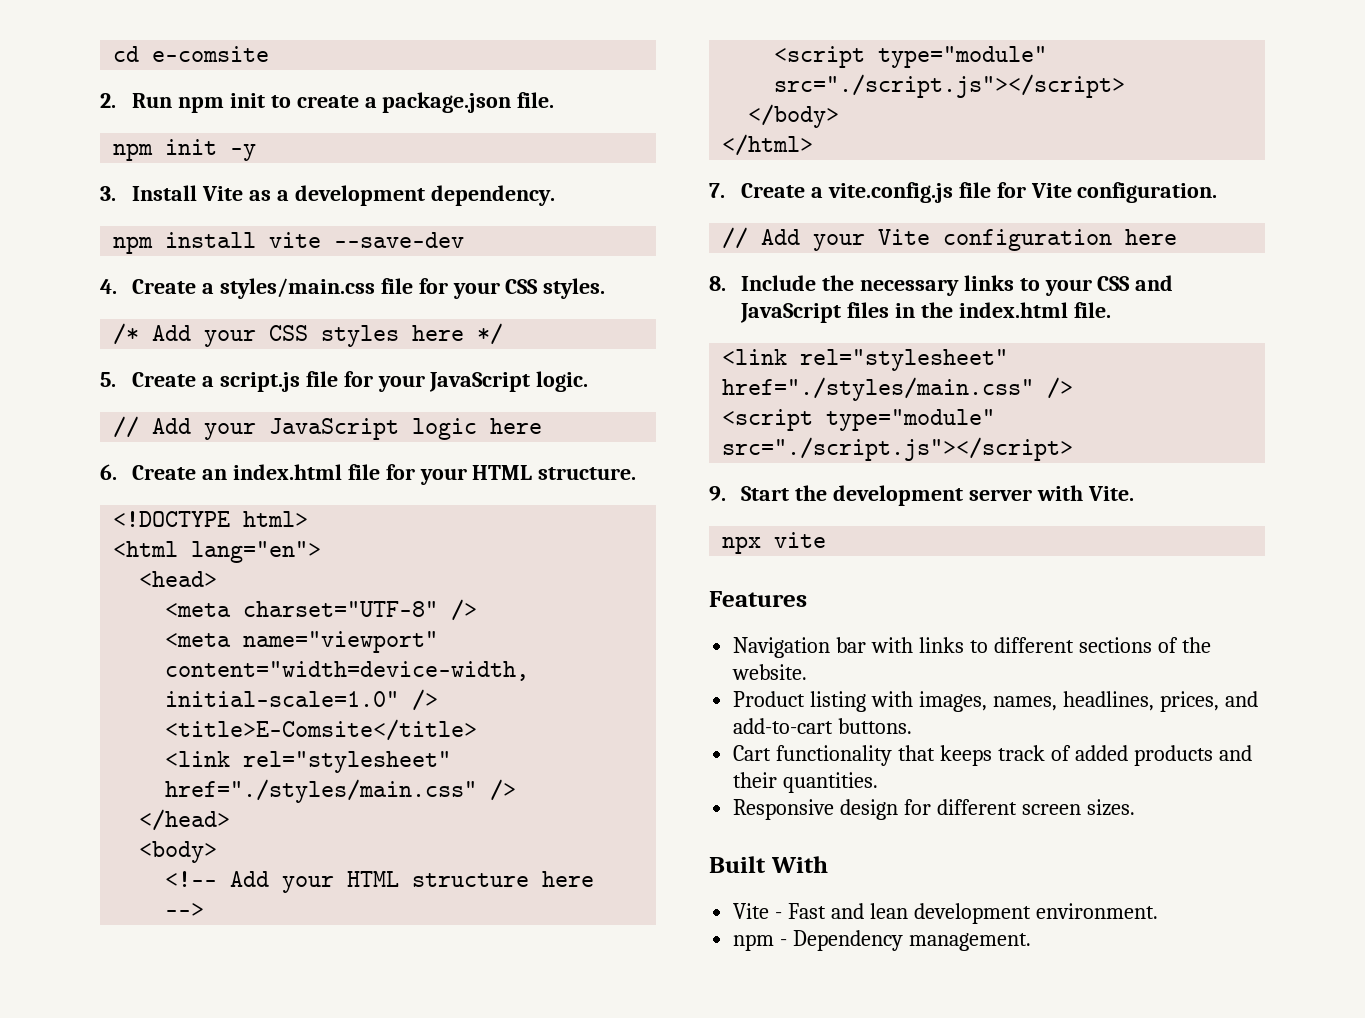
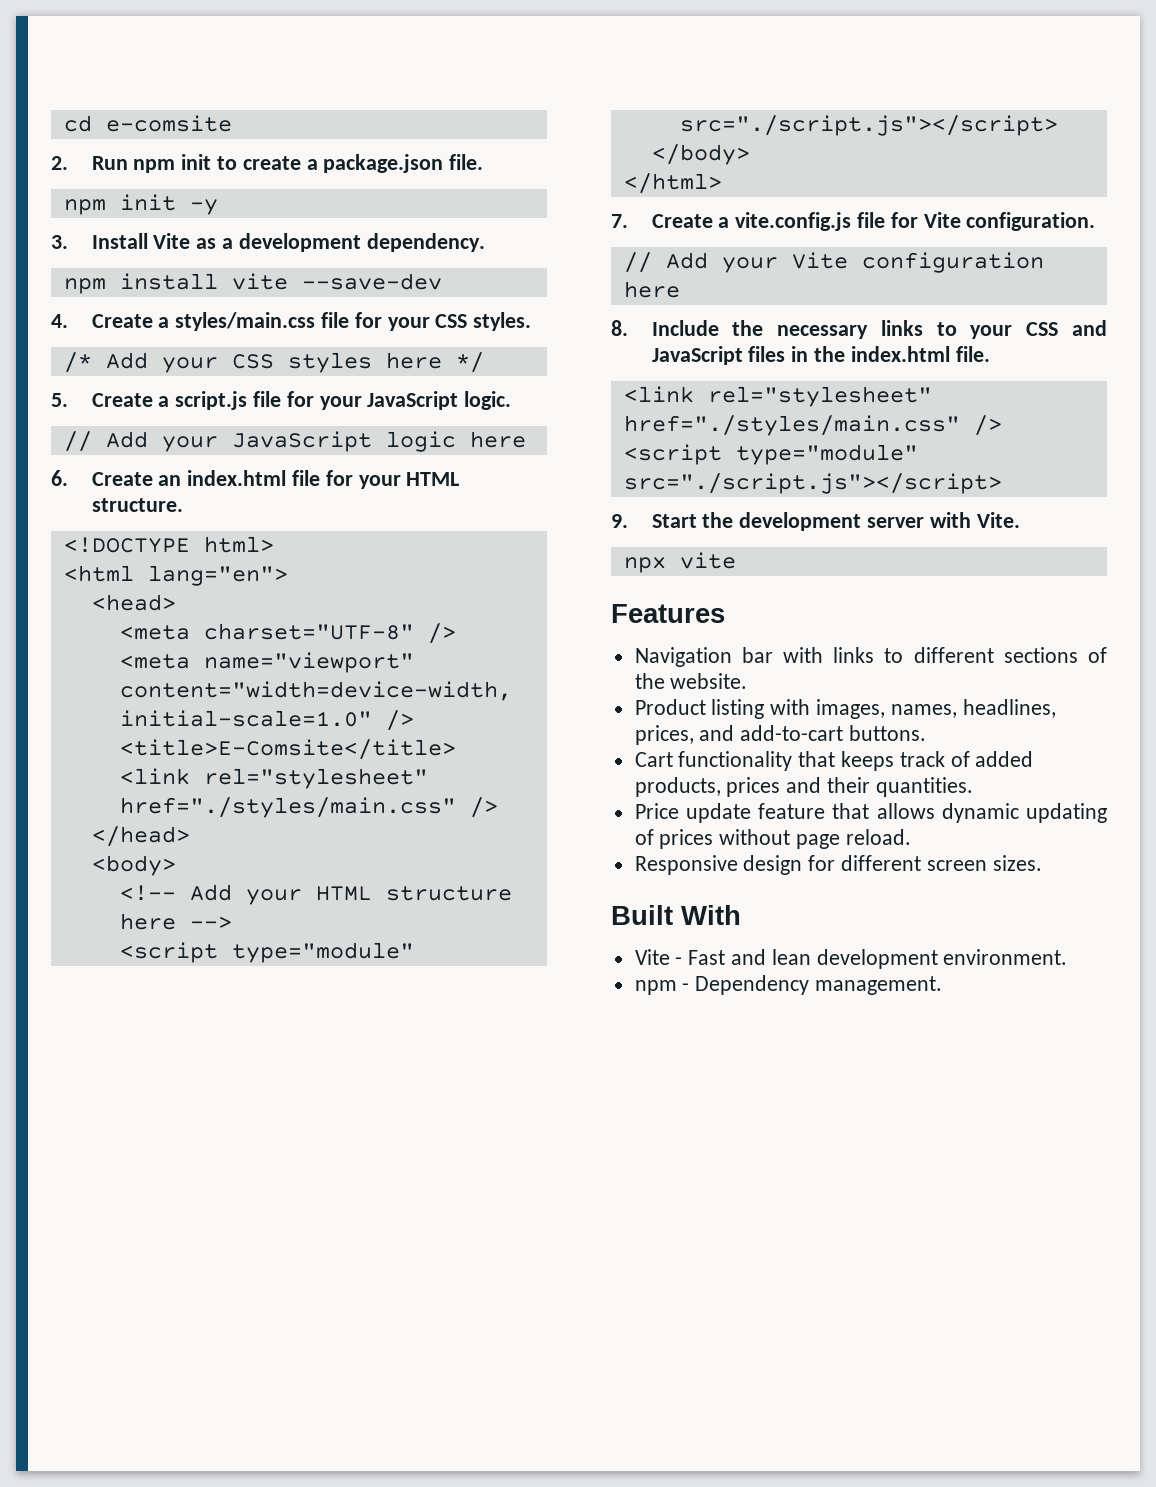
[1133,745,1213,766] products -> [634,777,781,797] products, prices
(879, 782) none -> [634,803,1107,823] [634,829,911,849] // Price update feature that allows dynamic updating of prices without page reload.

